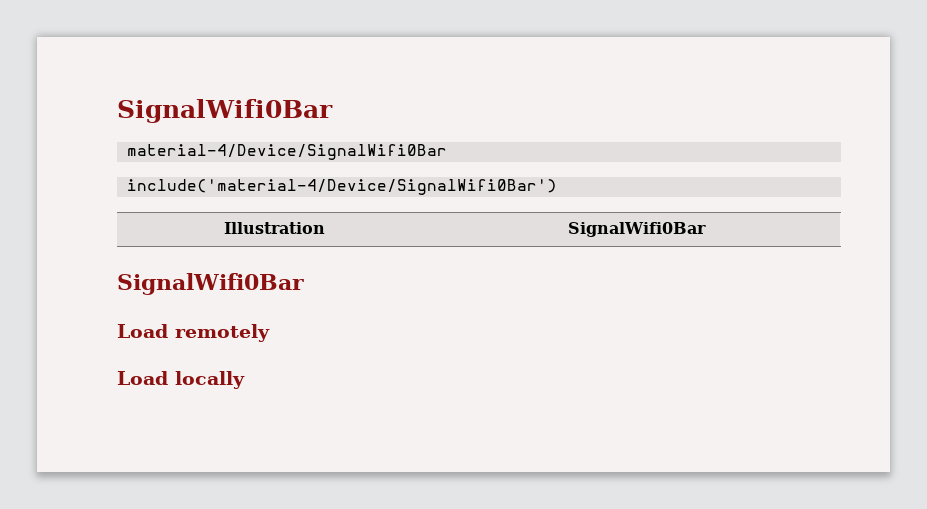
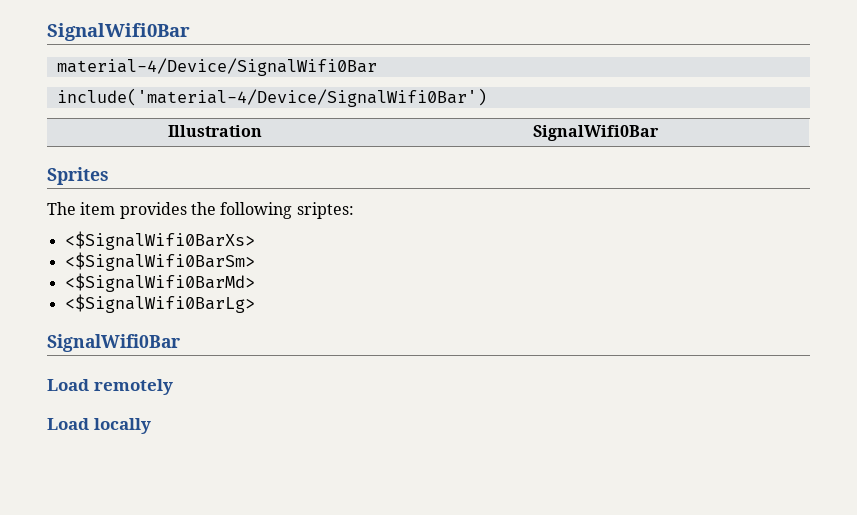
(706, 229) none -> [47,167,109,185] [47,202,354,219] [64,231,255,250] [64,252,255,271] [64,273,255,292] [64,294,255,313] // Sprites // The item provides the following sriptes: // <$SignalWifi0BarXs> // <$SignalWifi0BarSm> // <$SignalWifi0BarMd> // <$SignalWifi0BarLg>

